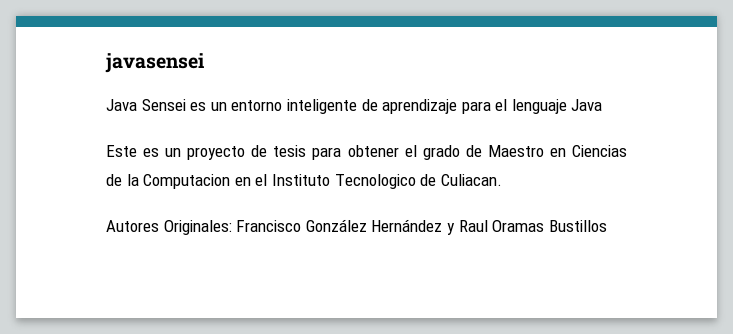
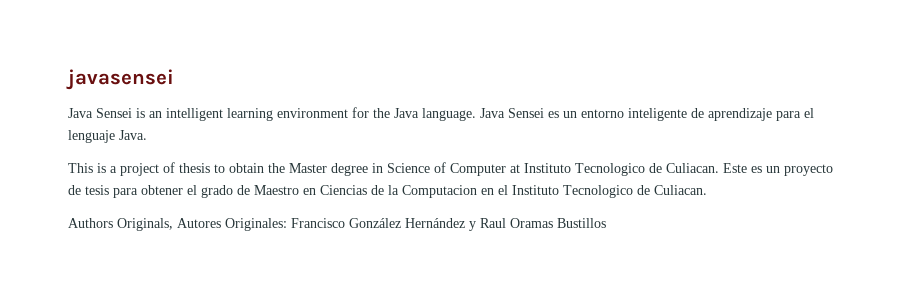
(186, 105) none -> [136,107,544,121] is an intelligent learning environment for the Java language. Java Sensei
[571,99,603,111] Java // -> [119,130,147,140] [68,162,719,176] Java. // This is a project of thesis to obtain the Master degree in Science of Computer at Instituto Tecnologico de Culiacan.
(502, 180) none -> [68,218,173,231] Authors Originals,

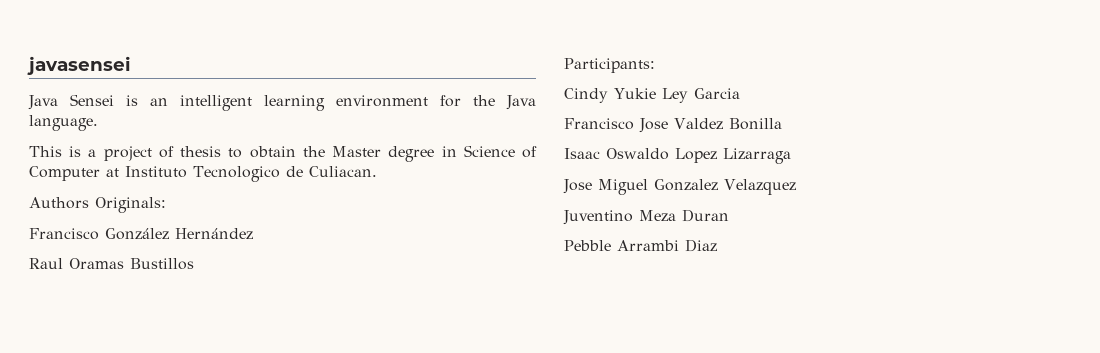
[480,108,814,121] [68,130,147,143] Java Sensei es un entorno inteligente de aprendizaje para el lenguaje Java. -> (98, 123) none
[723,163,833,176] [68,185,707,198] [68,218,287,231] Este es un proyecto de tesis para obtener el grado de Maestro en Ciencias de la Computacion en el Instituto Tecnologico de Culiacan. // Authors Originals, Autores Originales: -> [29,197,166,213] // Authors Originals: //
[469,221,476,231] y -> (253, 234) //
(606, 223) none -> [564,58,655,73] [564,88,740,103] [564,118,782,133] [564,148,791,164] [563,179,796,195] [563,209,729,225] [564,239,717,252] // Participants: // Cindy Yukie Ley Garcia // Francisco Jose Valdez Bonilla // Isaac Oswaldo Lopez Lizarraga // Jose Miguel Gonzalez Velazquez // Juventino Meza Duran // Pebble Arrambi Diaz

